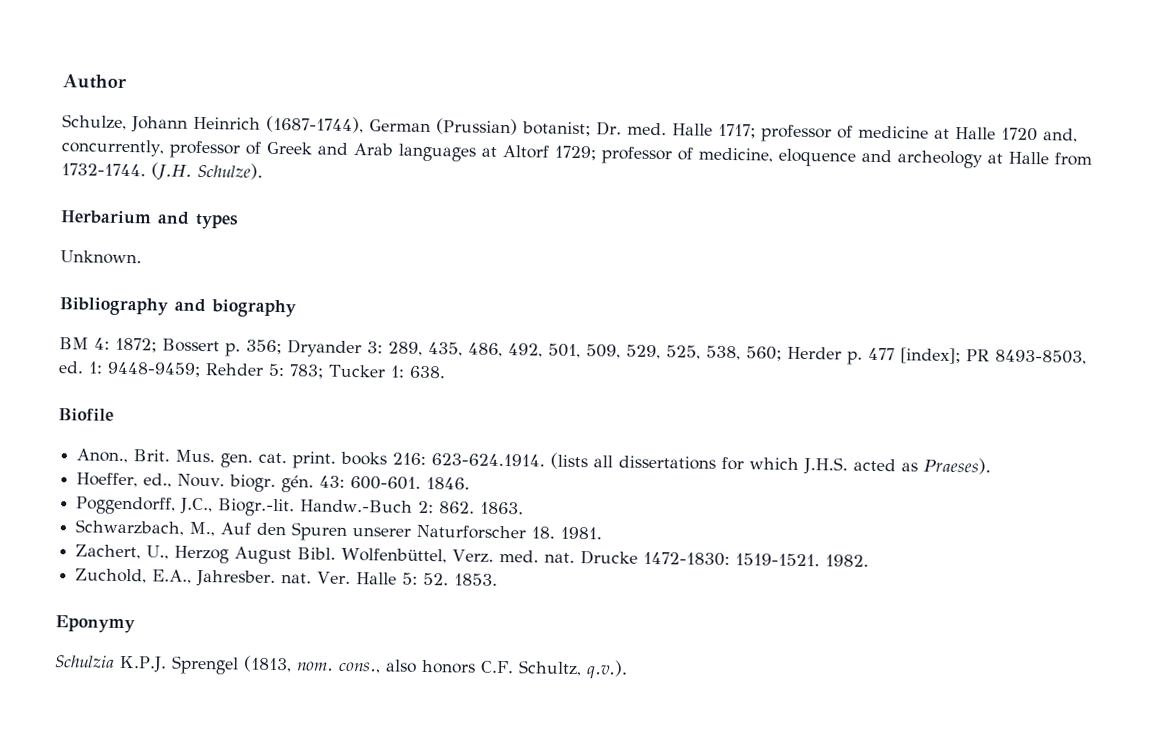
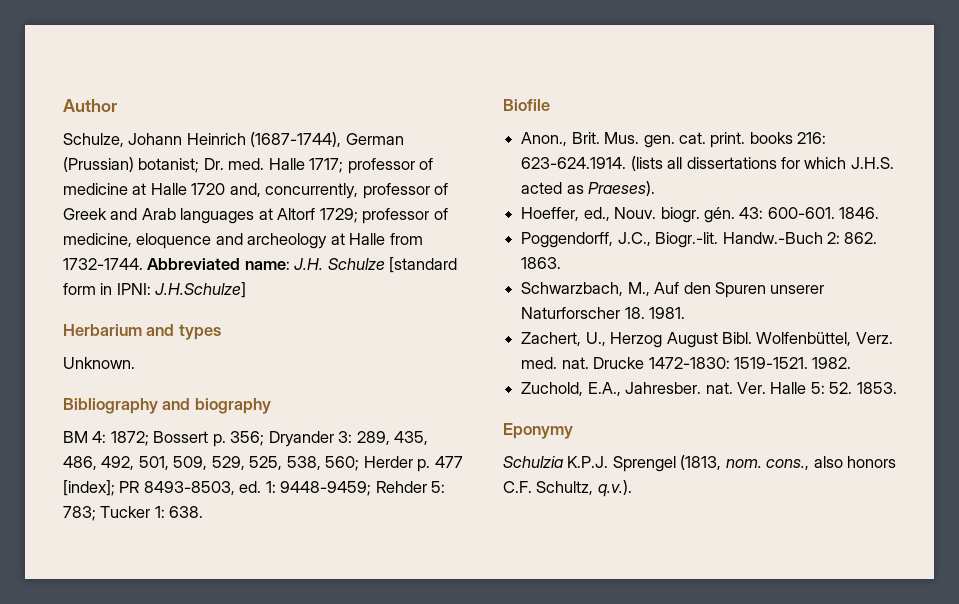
[151,162,263,181] (J.H. Schulze). -> [147,257,458,273] [63,282,247,298] Abbreviated name: J.H. Schulze [standard form in IPNI: J.H.Schulze]

